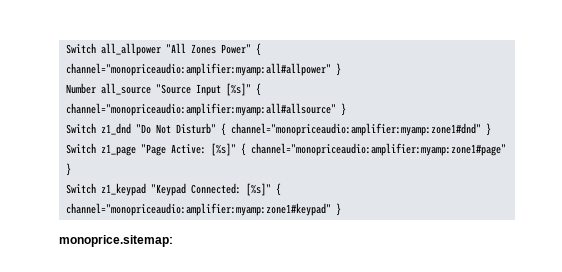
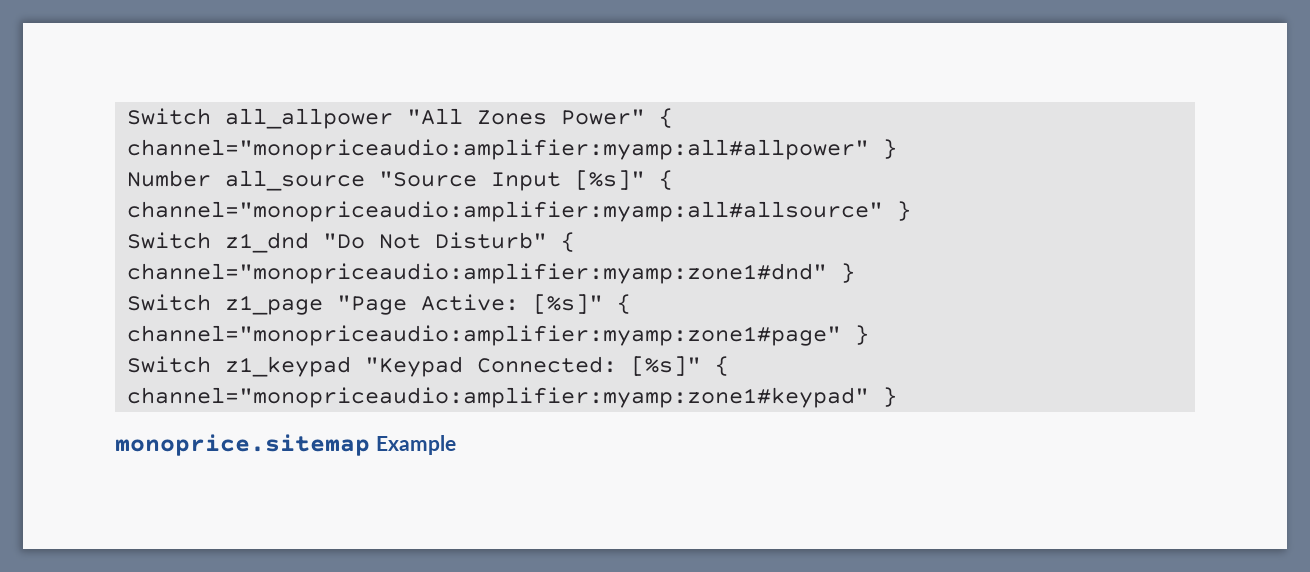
[59,235,173,247] monoprice.sitemap: -> [115,434,456,456] monoprice.sitemap Example

